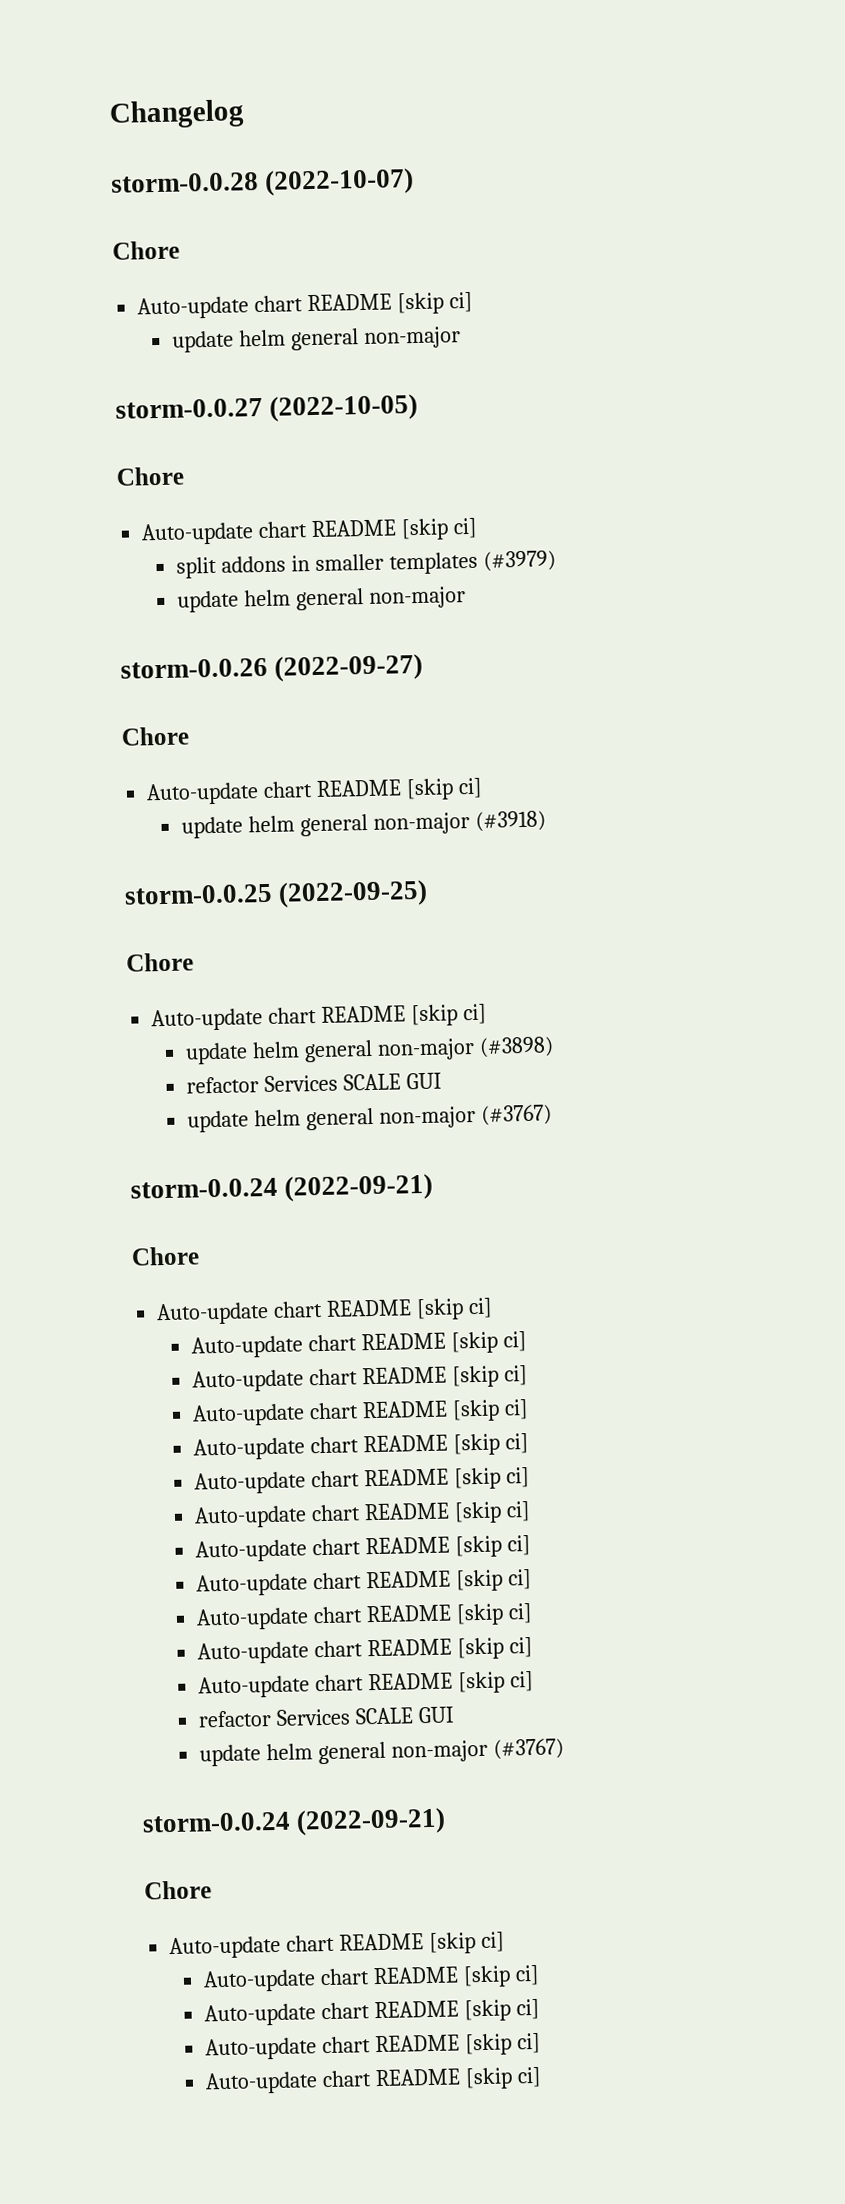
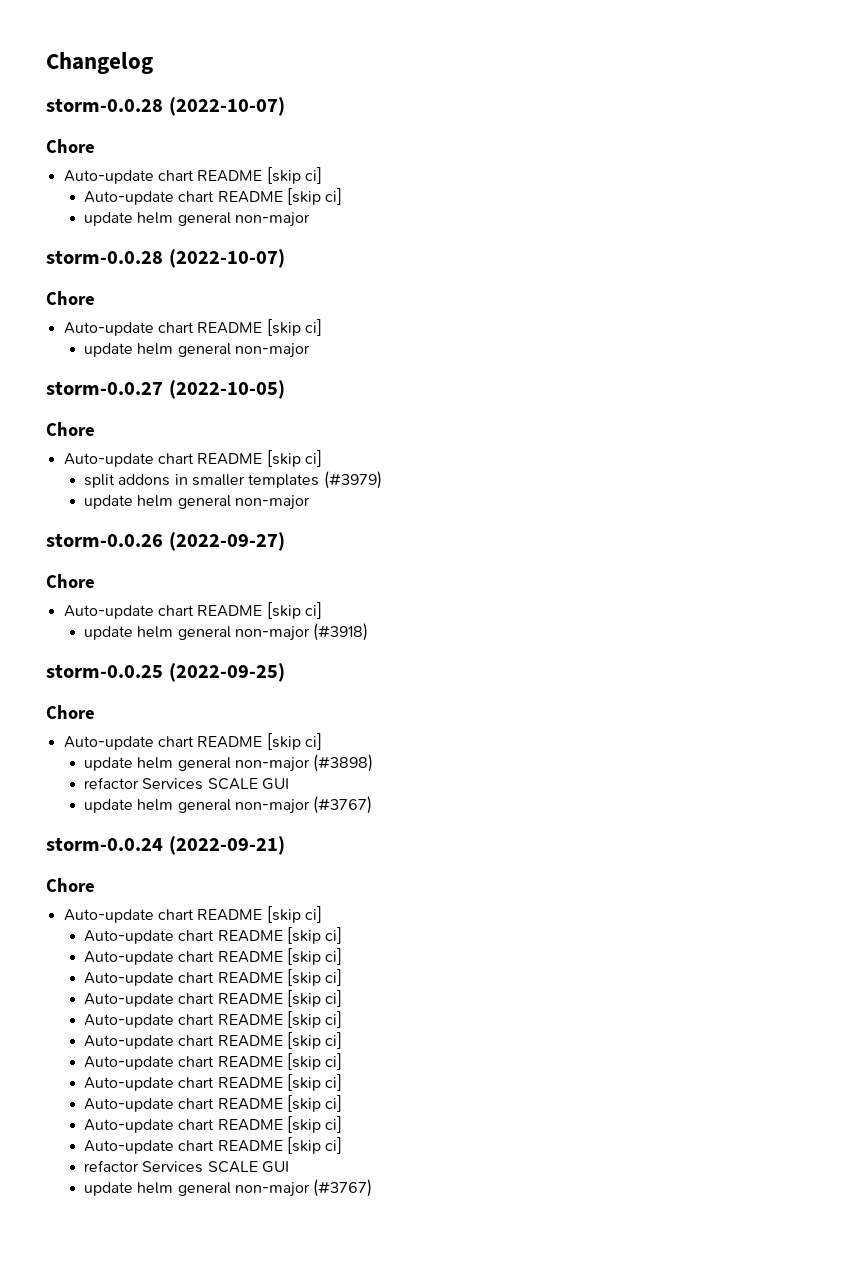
(473, 302) none -> [84,188,343,205] [84,212,311,227] [46,249,285,268] [46,291,95,305] [63,319,322,336] // Auto-update chart README [skip ci] // update helm general non-major // storm-0.0.28 (2022-10-07) // Chore // Auto-update chart README [skip ci]
[142,1807,447,1836] [144,1880,212,1900] [169,1931,505,1960] [203,1964,541,1993] [204,1998,541,2027] [205,2032,542,2061] [205,2066,543,2095] // storm-0.0.24 (2022-09-21) // Chore // Auto-update chart README [skip ci] // Auto-update chart README [skip ci] // Auto-update chart README [skip ci] // Auto-update chart README [skip ci] // Auto-update chart README [skip ci] -> (373, 1188) none

